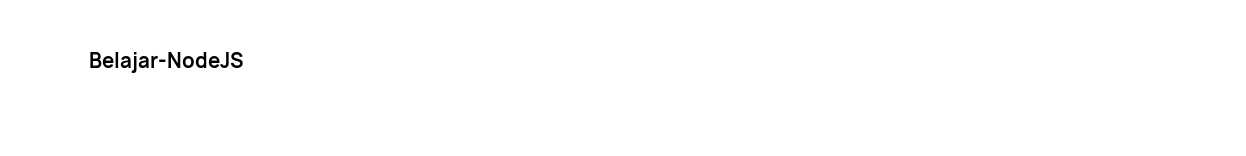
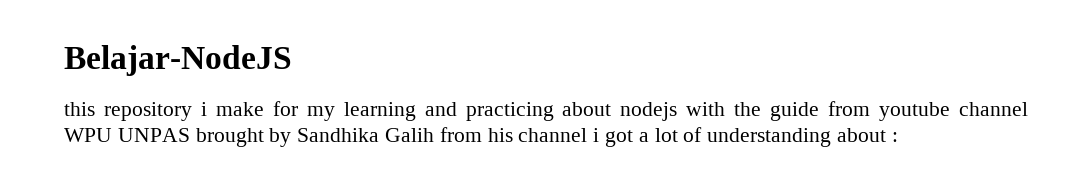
(243, 62) none -> [64,101,1028,121] [64,127,898,147] // this repository i make for my learning and practicing about nodejs with the guide from youtube channel WPU UNPAS brought by Sandhika Galih from his channel i got a lot of understanding about :

